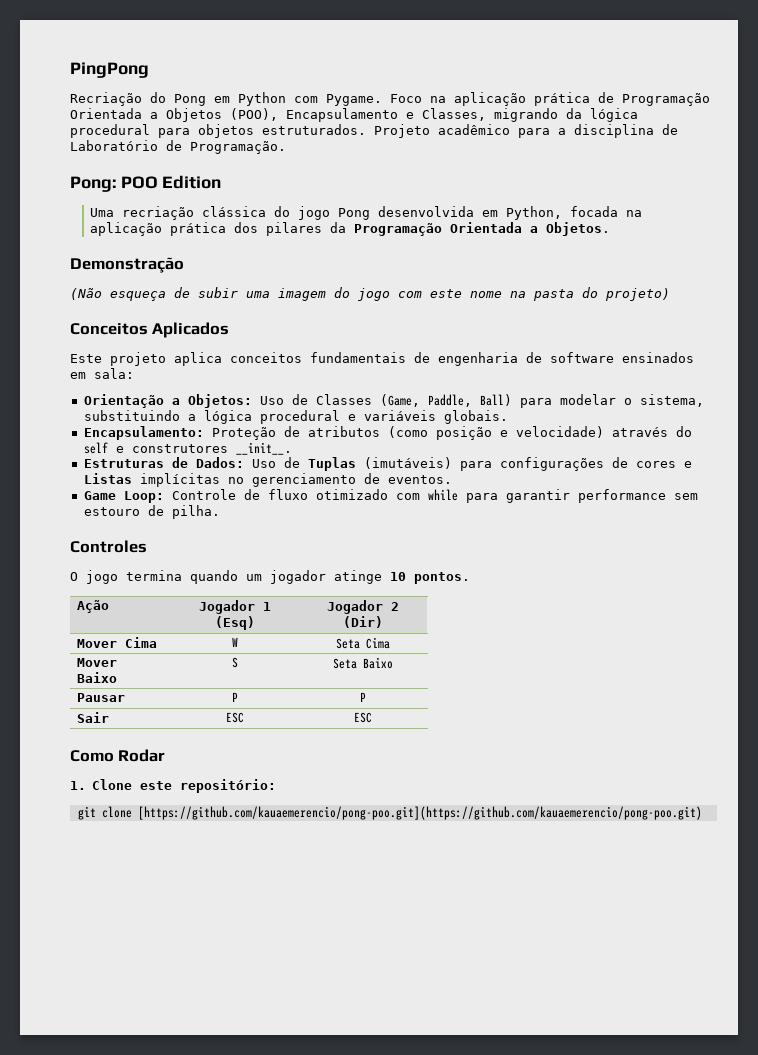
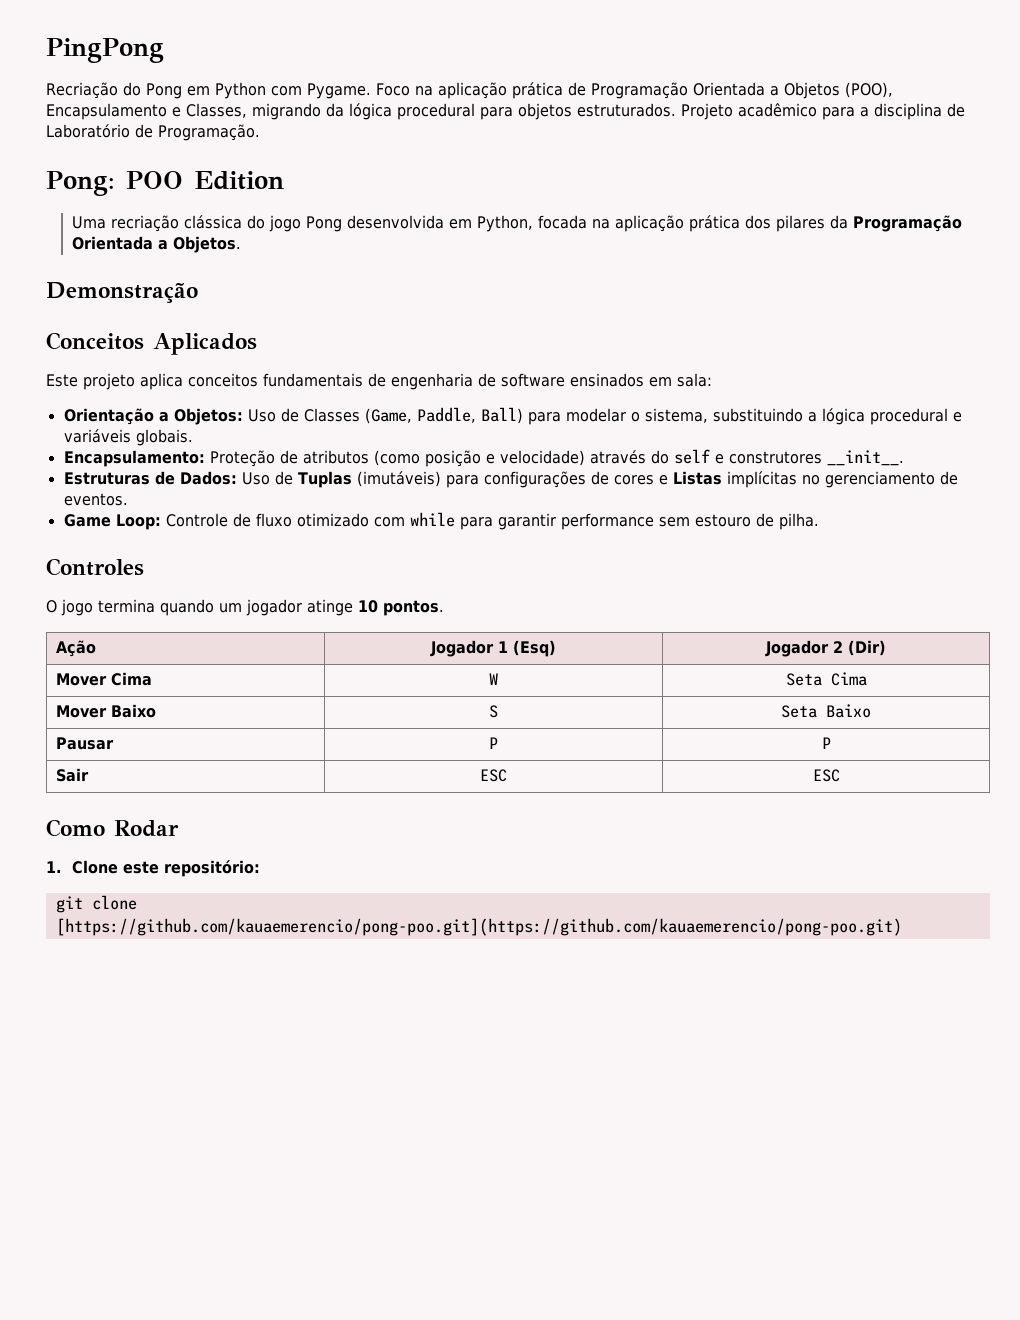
[70,287,670,301] // (Não esqueça de subir uma imagem do jogo com este nome na pasta do projeto) -> (198, 292) none

